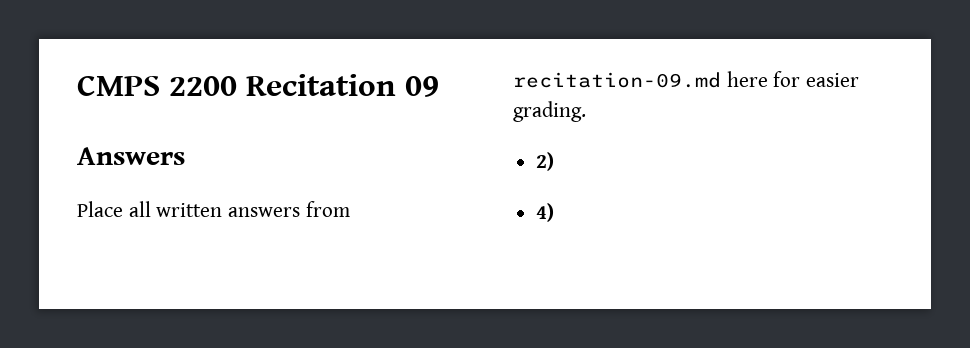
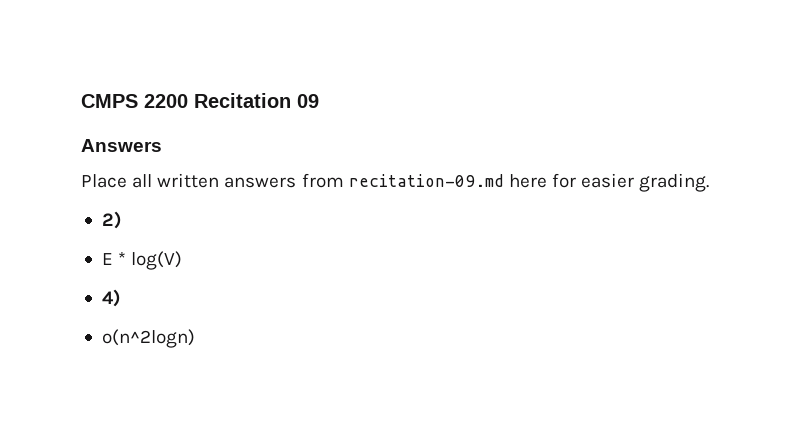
(555, 161) none -> [101,251,183,270] // E * log(V)
(555, 212) none -> [101,329,195,348] // o(n^2logn)

